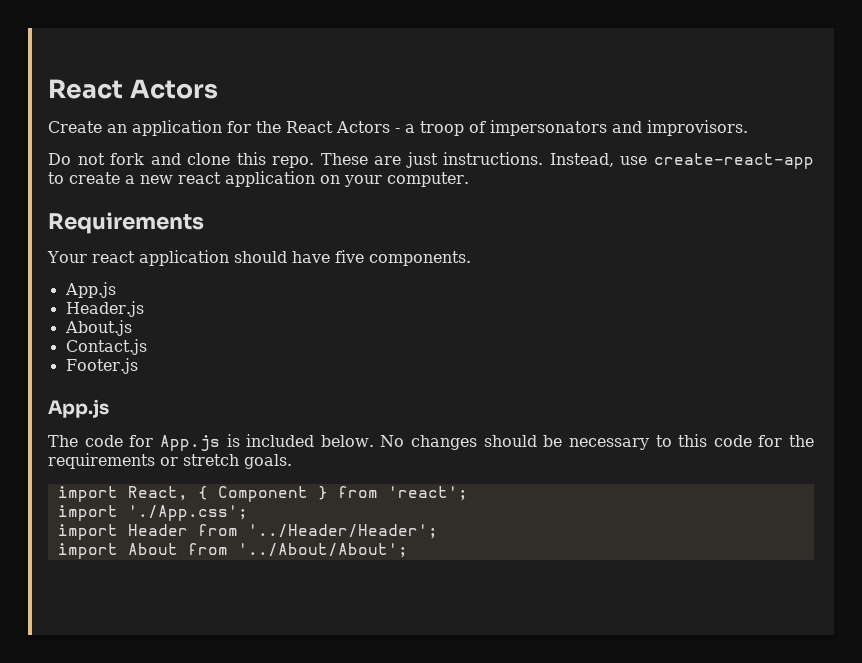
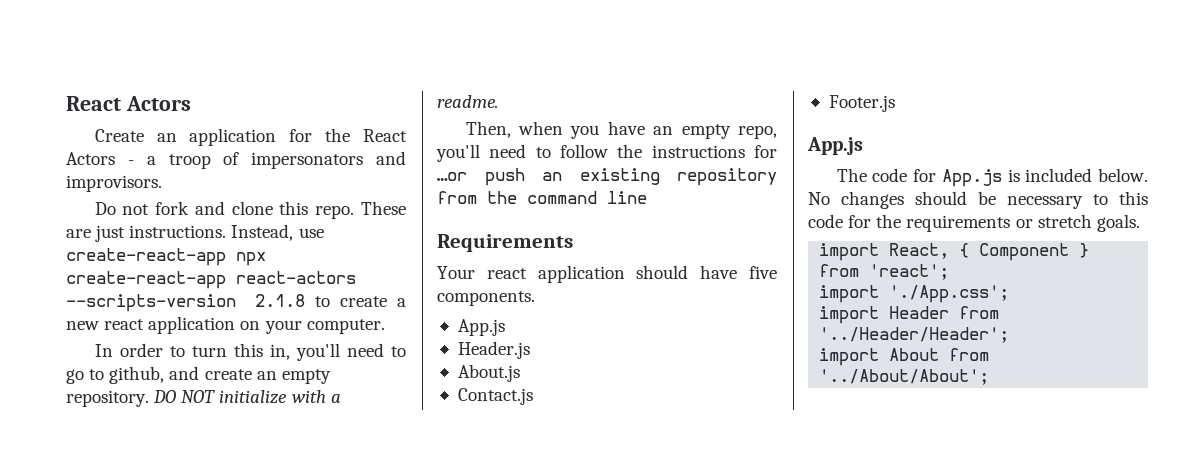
(815, 161) none -> [236,252,266,266] [66,271,356,289] [66,294,306,312] npx create-react-app react-actors --scripts-version 2.1.8
(469, 179) none -> [94,343,406,361] [66,366,331,384] [66,390,341,407] [437,95,498,108] [465,121,777,139] [436,144,777,162] [437,168,777,186] [437,191,647,204] // In order to turn this in, you'll need to go to github, and create an empty repository. DO NOT initialize with a readme. // Then, when you have an empty repo, you'll need to follow the instructions for …or push an existing repository from the command line

